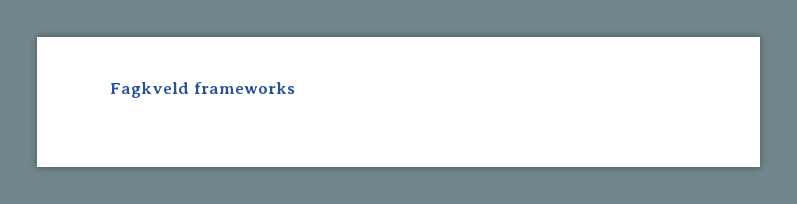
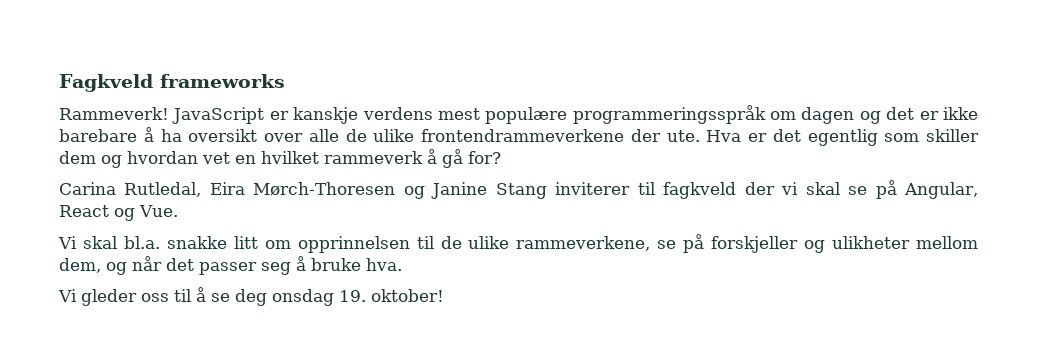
(295, 88) none -> [59,105,978,124] [59,127,979,146] [59,149,501,168] [59,180,979,199] [59,205,178,221] [58,234,978,253] [59,256,402,275] [58,287,444,306] // Rammeverk! JavaScript er kanskje verdens mest populære programmeringsspråk om dagen og det er ikke barebare å ha oversikt over alle de ulike frontendrammeverkene der ute. Hva er det egentlig som skiller dem og hvordan vet en hvilket rammeverk å gå for? // Carina Rutledal, Eira Mørch-Thoresen og Janine Stang inviterer til fagkveld der vi skal se på Angular, React og Vue. // Vi skal bl.a. snakke litt om opprinnelsen til de ulike rammeverkene, se på forskjeller og ulikheter mellom dem, og når det passer seg å bruke hva. // Vi gleder oss til å se deg onsdag 19. oktober!

